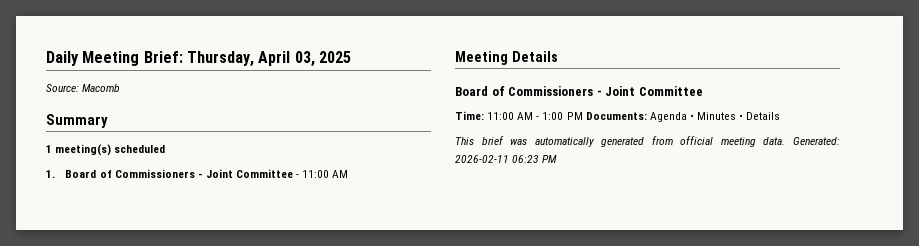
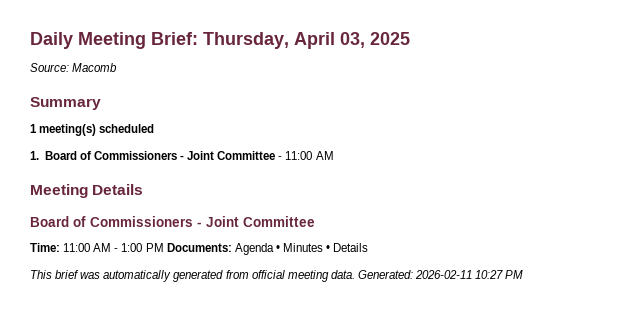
[512,155,540,163] 06:23 -> [475,270,504,279] 10:27

